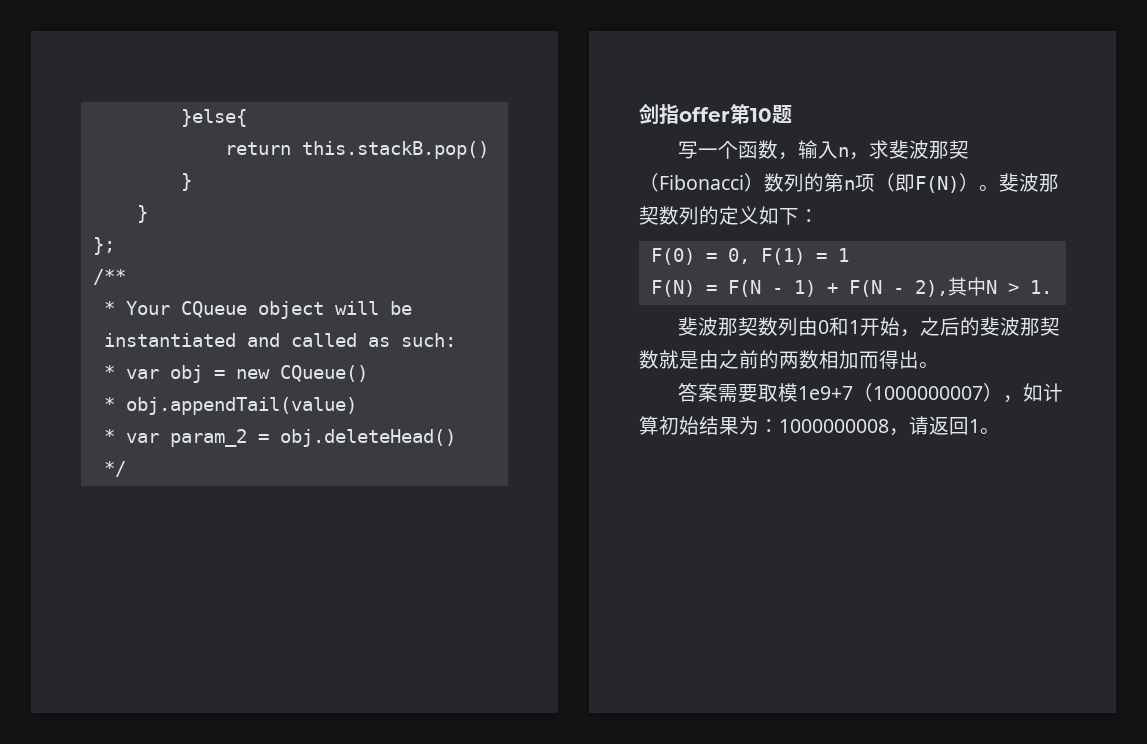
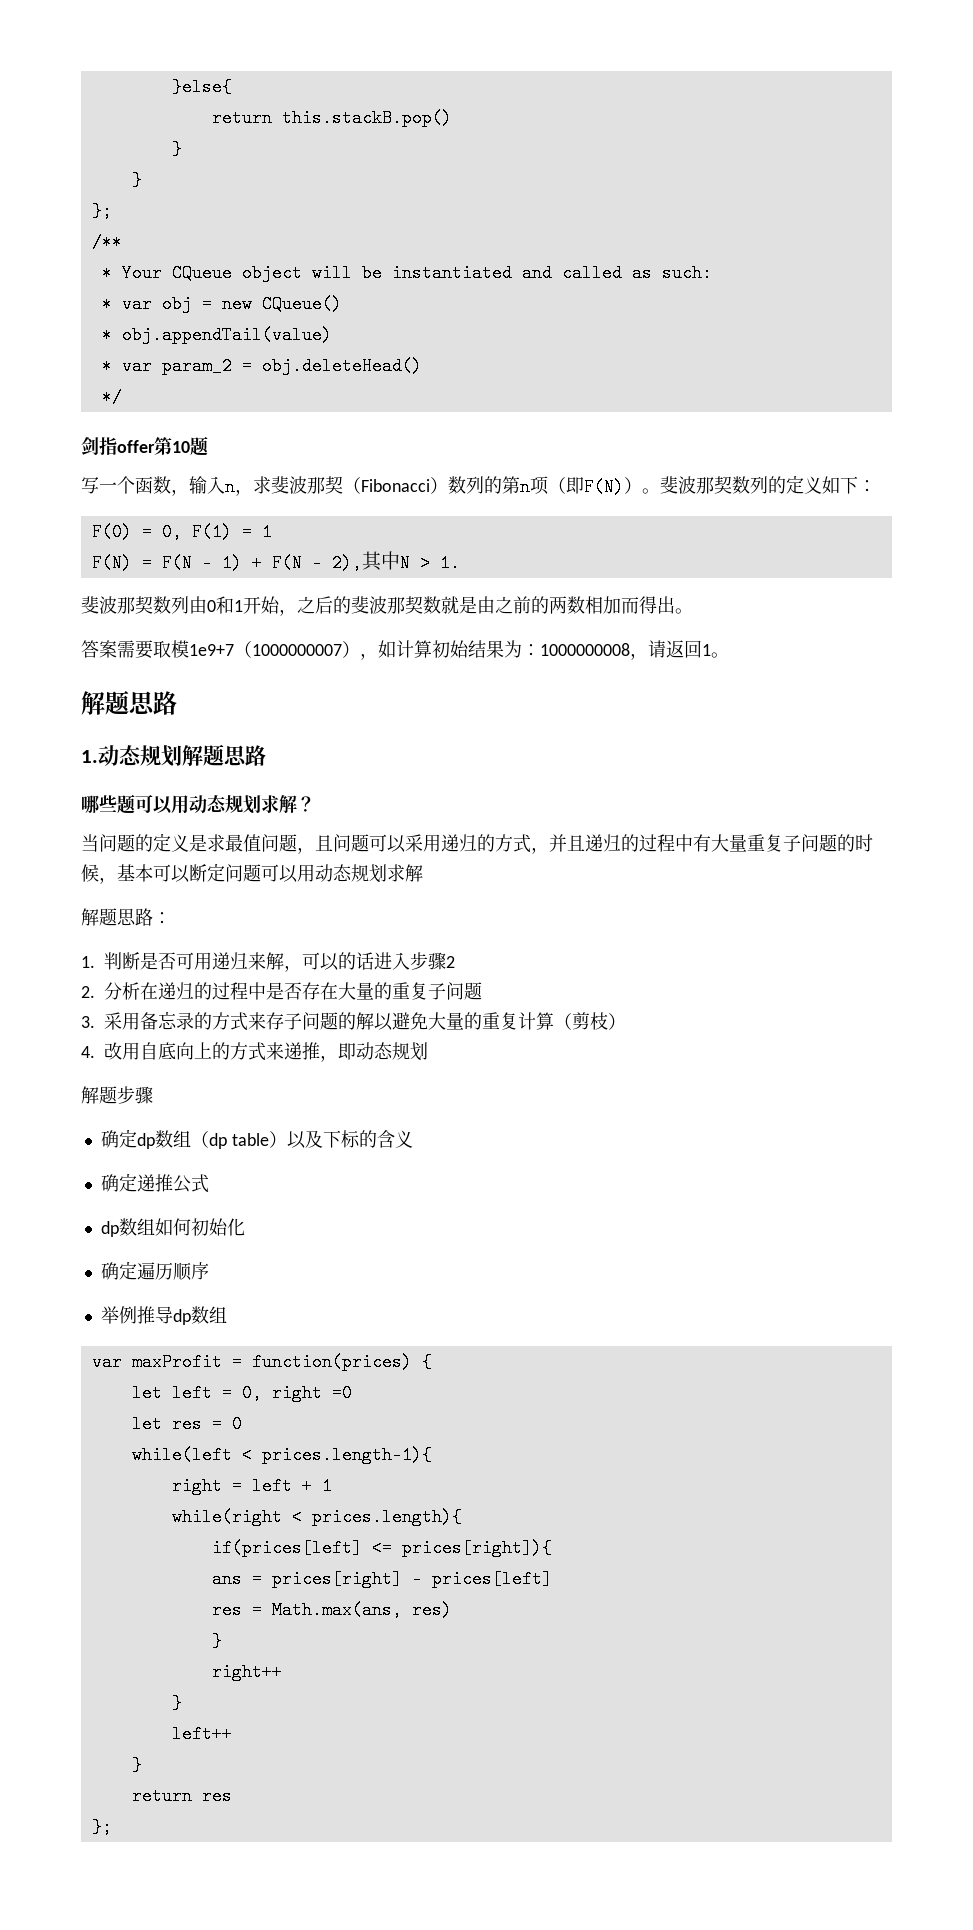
(1000, 431) none -> [81,690,177,715] [81,744,266,767] [81,794,315,814] [81,833,873,854] [81,863,423,884] [81,908,171,926] [81,952,455,972] [81,982,482,1000] [81,1011,626,1031] [81,1042,428,1062] [81,1086,153,1104] [100,1129,413,1149] [100,1173,209,1193] [100,1218,245,1237] [100,1261,209,1281] [100,1306,227,1325] [91,1353,432,1371] [131,1384,352,1402] [131,1415,242,1433] [131,1446,432,1464] [171,1477,332,1495] [171,1508,462,1526] [211,1539,552,1557] [211,1570,552,1588] [211,1601,452,1619] [211,1632,222,1650] [211,1663,282,1681] [171,1694,182,1712] [171,1725,232,1743] [131,1756,142,1774] [131,1787,232,1805] [91,1818,112,1836] // 解题思路 // 1.动态规划解题思路 // 哪些题可以用动态规划求解？ // 当问题的定义是求最值问题，且问题可以采用递归的方式，并且递归的过程中有大量重复子问题的时候，基本可以断定问题可以用动态规划求解 // 解题思路： // 1.判断是否可用递归来解，可以的话进入步骤2 // 2.分析在递归的过程中是否存在大量的重复子问题 // 3.采用备忘录的方式来存子问题的解以避免大量的重复计算（剪枝） // 4.改用自底向上的方式来递推，即动态规划 // 解题步骤 // 确定dp数组（dp table）以及下标的含义 // 确定递推公式 // dp数组如何初始化 // 确定遍历顺序 // 举例推导dp数组 // var maxProfit = function(prices) { // let left = 0, right =0 // let res = 0 // while(left < prices.length-1){ // right = left + 1 // while(right < prices.length){ // if(prices[left] <= prices[right]){ // ans = prices[right] - prices[left] // res = Math.max(ans, res) // } // right++ // } // left++ // } // return res // };

